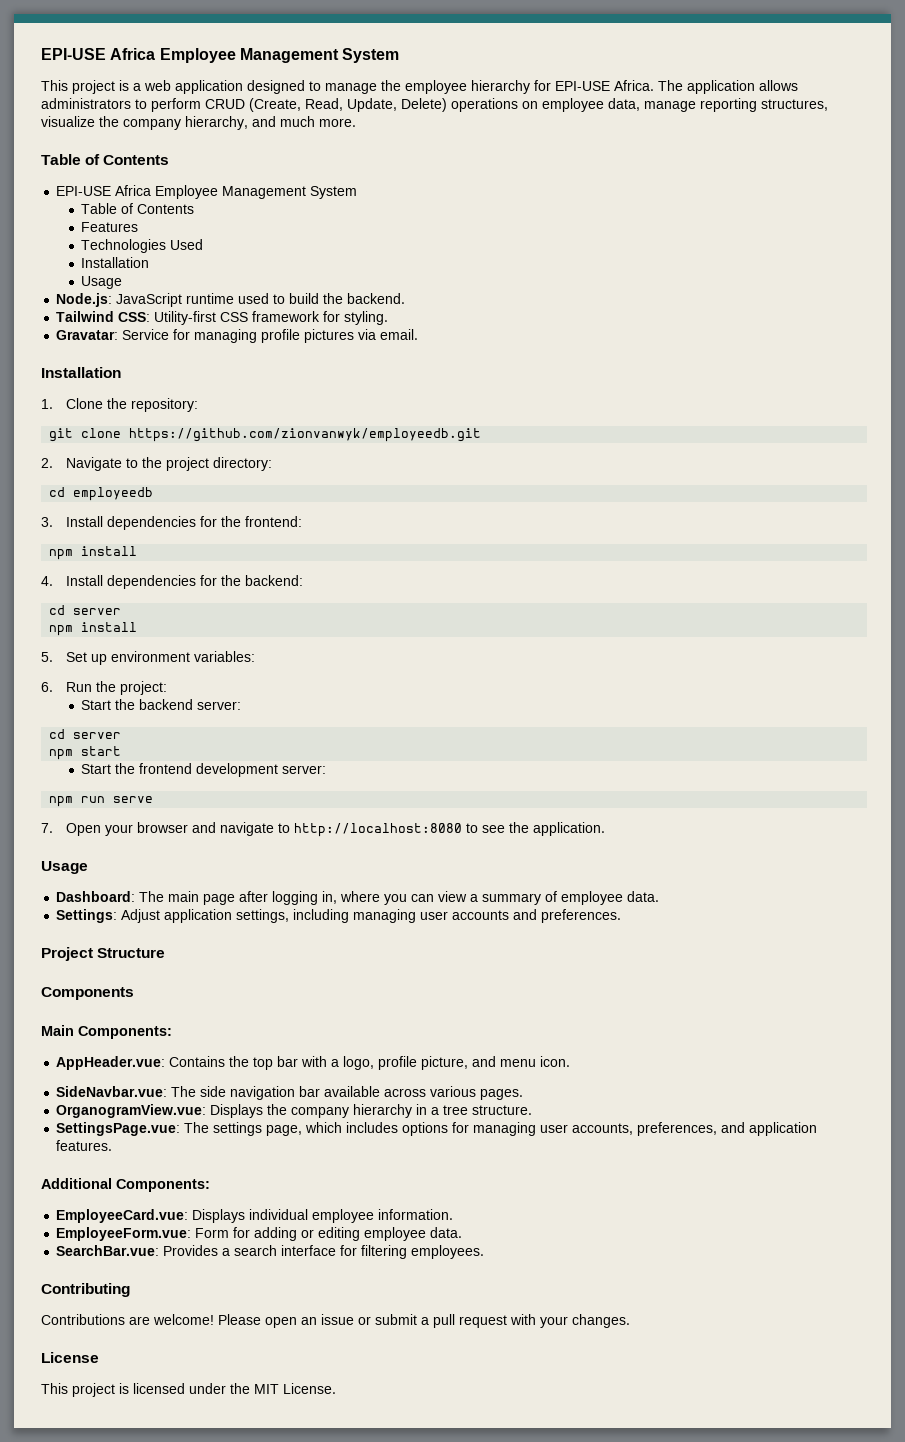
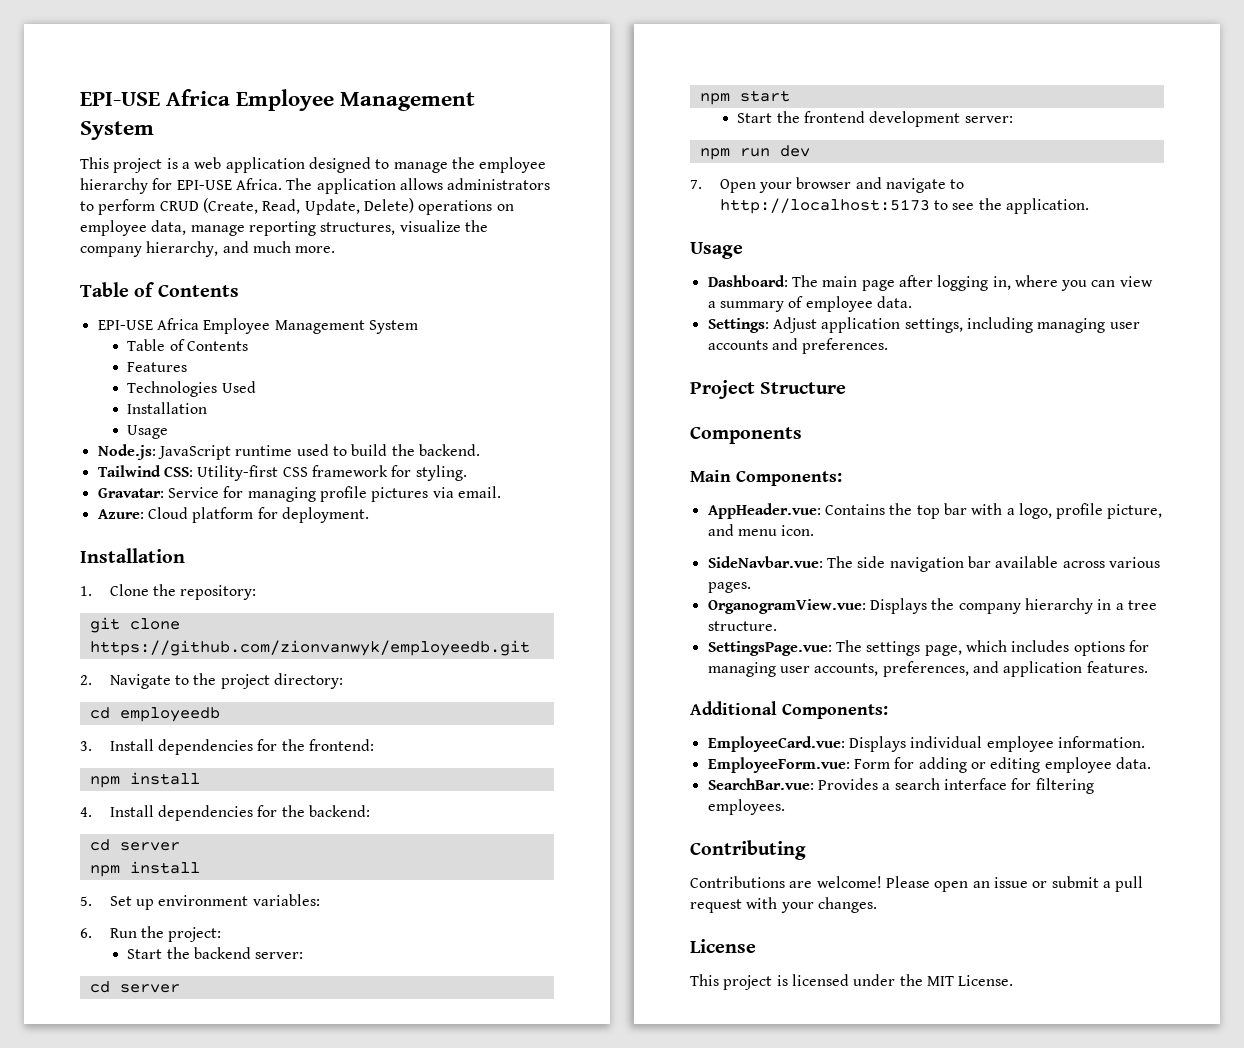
(419, 334) none -> [97,507,369,523] // Azure: Cloud platform for deployment.
[113,796,154,803] serve -> [779,145,810,157] dev
[293,823,462,837] http://localhost:8080 -> [719,198,930,214] http://localhost:5173

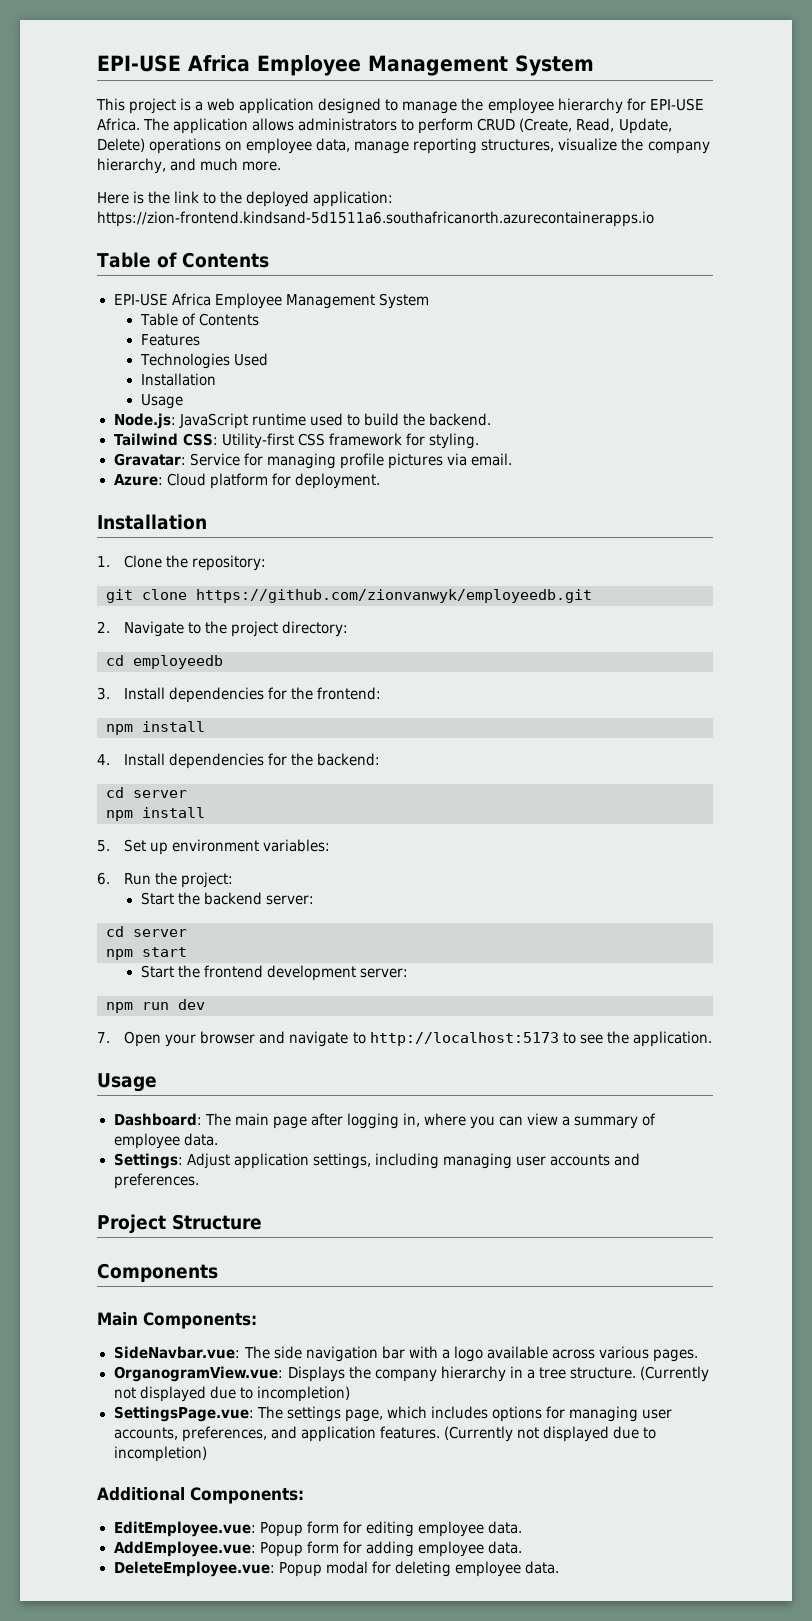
(336, 249) none -> [97,191,394,207] [97,211,654,227] // Here is the link to the deployed application: https://zion-frontend.kindsand-5d1511a6.southafricanorth.azurecontainerapps.io
[707,503,1163,519] [707,524,815,536] // AppHeader.vue: Contains the top bar with a logo, profile picture, and menu icon. -> (257, 1320) none
(991, 562) none -> [408,1346,483,1362] with a logo
(777, 626) none -> [639,1366,709,1382] [113,1386,350,1402] (Currently not displayed due to incompletion)
[690,701,888,719] [707,736,1145,752] [707,757,1151,773] [707,778,1094,794] [707,799,785,815] [690,840,806,860] [690,876,1144,892] [690,897,877,913] [690,939,756,953] [690,974,1014,990] // Additional Components: // EmployeeCard.vue: Displays individual employee information. // EmployeeForm.vue: Form for adding or editing employee data. // SearchBar.vue: Provides a search interface for filtering employees. // Contributing // Contributions are welcome! Please open an issue or submit a pull request with your changes. // License // This project is licensed under the MIT License. -> [443,1426,656,1442] [113,1446,207,1462] [97,1487,304,1504] [113,1521,522,1537] [113,1541,522,1557] [113,1561,559,1577] (Currently not displayed due to incompletion) // Additional Components: // EditEmployee.vue: Popup form for editing employee data. // AddEmployee.vue: Popup form for adding employee data. // DeleteEmployee.vue: Popup modal for deleting employee data.

